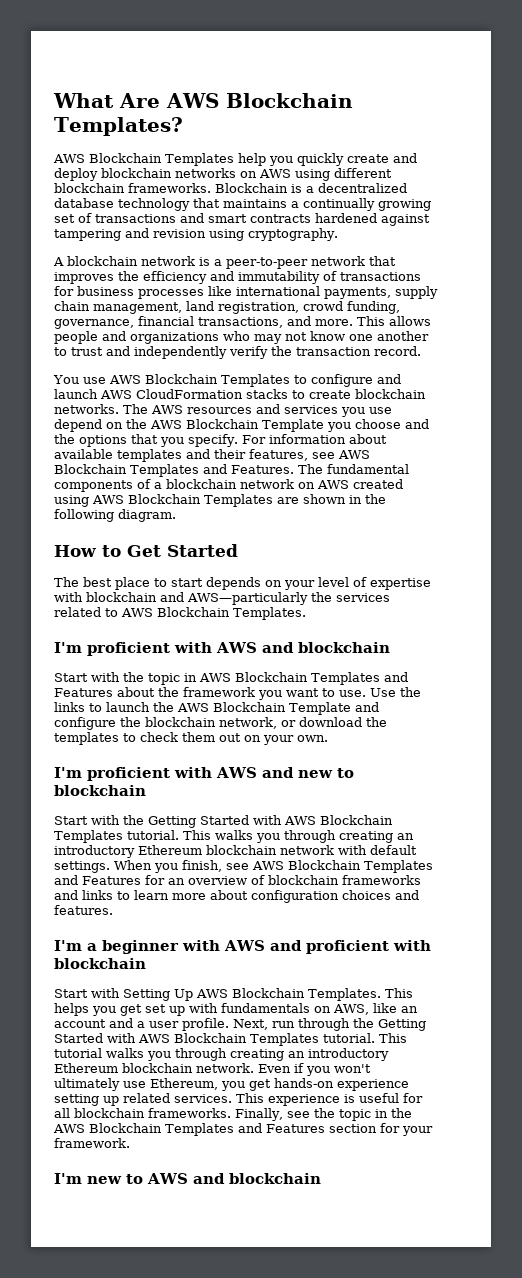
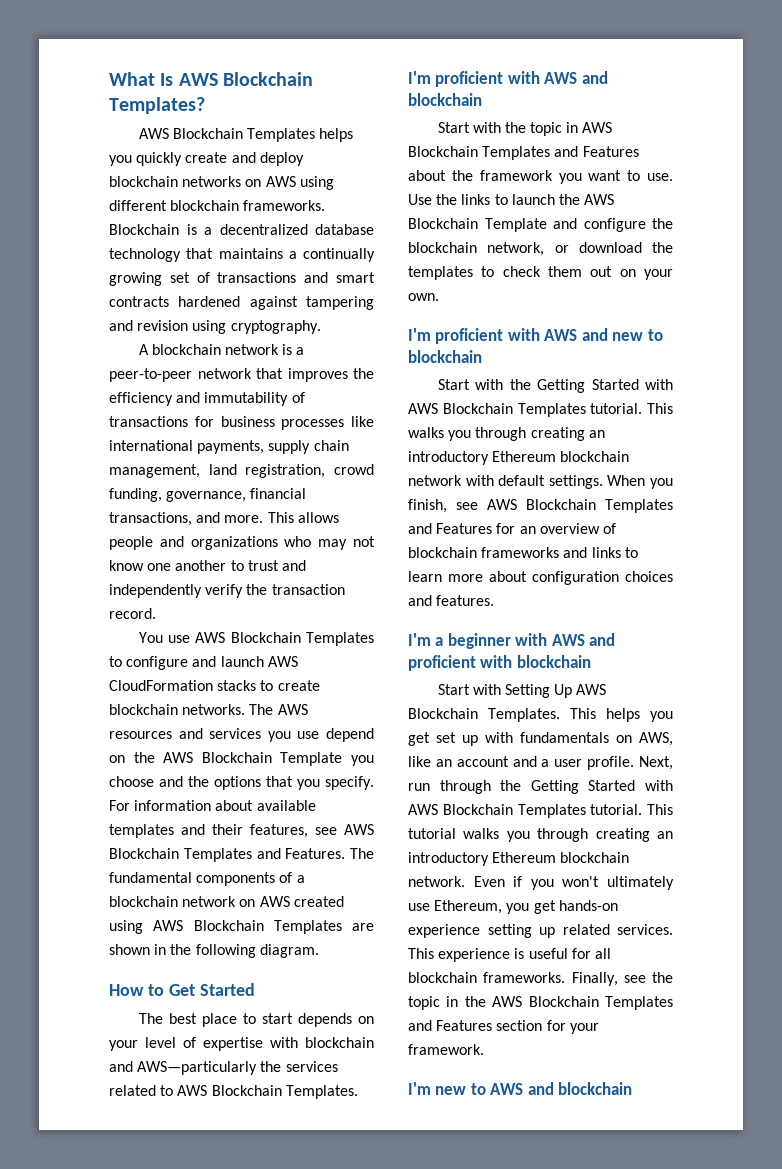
[119,93,160,108] Are -> [160,73,174,86] Is
[238,153,266,166] help -> [319,128,354,142] helps

